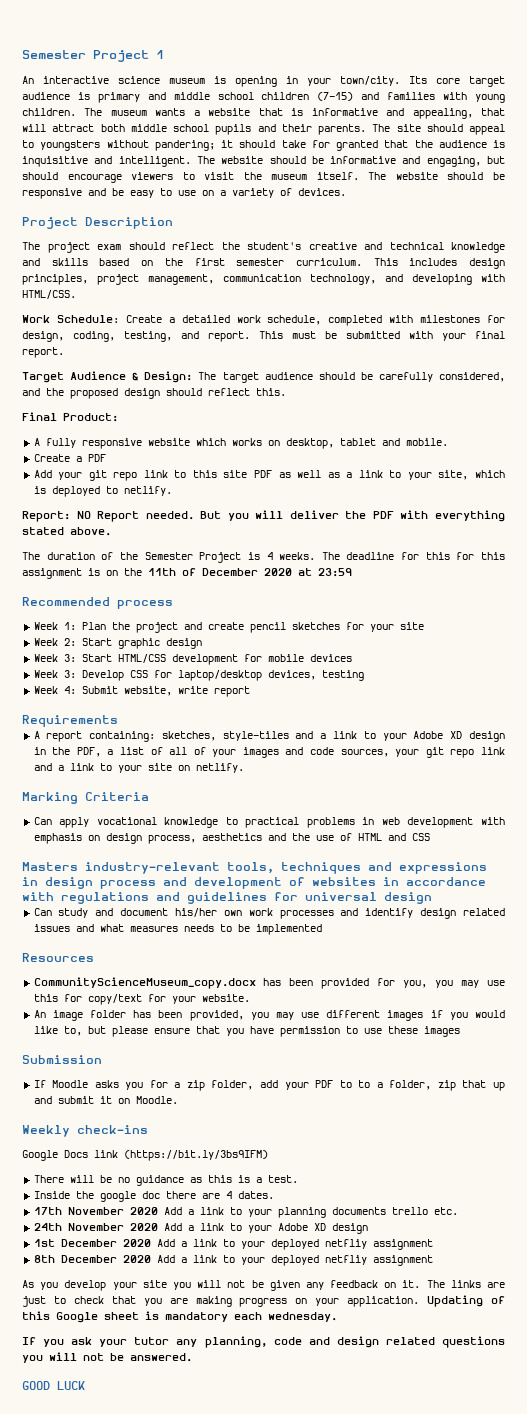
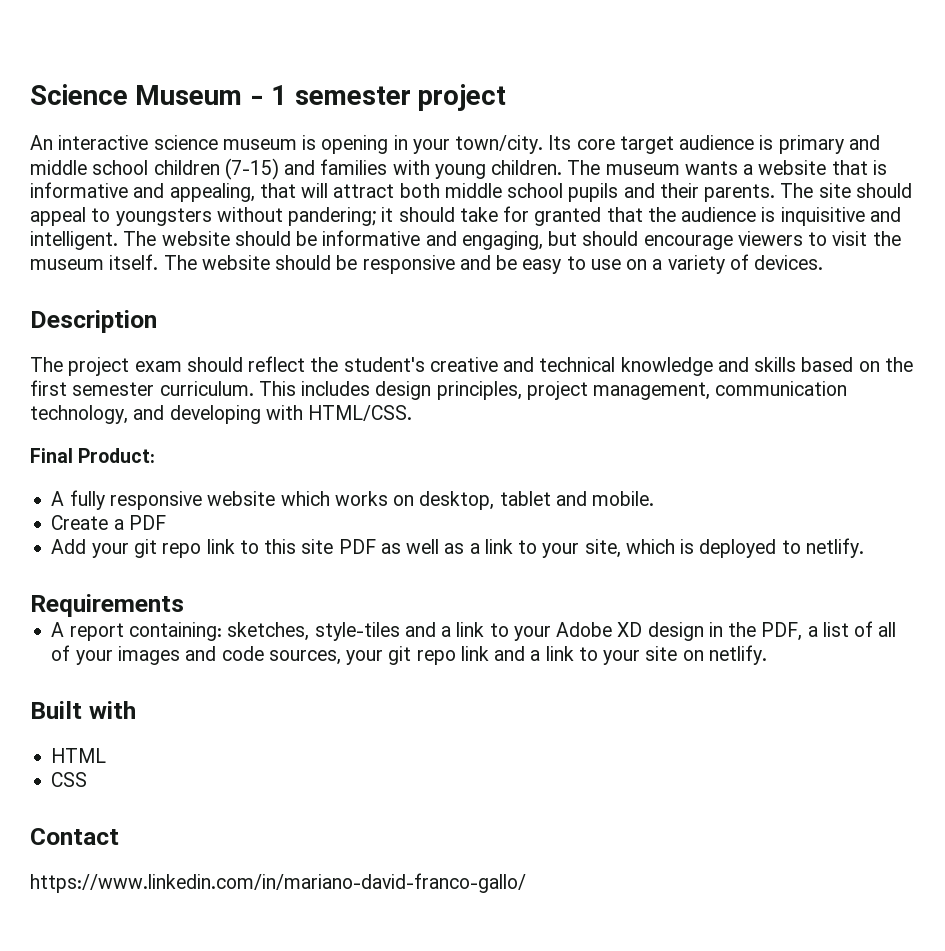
[22,50,149,62] Semester Project -> [30,84,264,105] Science Museum -
(164, 54) none -> [294,84,507,111] semester project
[22,217,78,229] Project -> (824, 262) none
[22,315,505,326] [22,331,505,342] [22,347,64,358] [22,371,506,383] [22,388,286,399] // Work Schedule: Create a detailed work schedule, completed with milestones for design, coding, testing, and report. This must be submitted with your final report. // Target Audience & Design: The target audience should be carefully considered, and the proposed design should reflect this. -> (413, 413) none
[22,510,506,522] [22,527,111,536] [22,552,506,563] [22,568,352,579] [22,597,173,609] [33,622,424,633] [33,638,202,649] [33,654,352,665] [33,670,364,681] [33,686,250,697] // Report: NO Report needed. But you will deliver the PDF with everything stated above. // The duration of the Semester Project is 4 weeks. The deadline for this for this assignment is on the 11th of December 2020 at 23:59 // Recommended process // Week 1: Plan the project and create pencil sketches for your site // Week 2: Start graphic design // Week 3: Start HTML/CSS development for mobile devices // Week 3: Develop CSS for laptop/desktop devices, testing // Week 4: Submit website, write report -> (865, 548) none
[22,792,149,804] [33,817,506,828] [33,833,352,844] Marking Criteria // Can apply vocational knowledge to practical problems in web development with emphasis on design process, aesthetics and the use of -> [30,701,136,719] Built with //
[387,833,406,841] and -> (107, 755) //
[22,862,487,874] [22,877,486,889] [22,892,432,904] [33,908,505,919] [33,924,322,935] [22,953,94,962] [33,977,505,989] [33,994,250,1005] [33,1010,505,1021] [33,1026,460,1037] [22,1055,102,1064] [33,1080,506,1091] [33,1096,178,1104] [22,1125,148,1137] [22,1150,268,1161] [33,1175,298,1186] [33,1191,274,1202] [33,1207,458,1218] [33,1223,368,1234] [33,1239,433,1250] [33,1255,433,1266] [22,1280,505,1291] [22,1295,506,1307] [22,1311,337,1323] [22,1336,505,1348] [22,1352,192,1363] [22,1381,85,1390] Masters industry-relevant tools, techniques and expressions in design process and development of websites in accordance with regulations and guidelines for universal design // Can study and document his/her own work processes and identify design related issues and what measures needs to be implemented // Resources // CommunityScienceMuseum_copy.docx has been provided for you, you may use this for copy/text for your website. // An image folder has been provided, you may use different images if you would like to, but please ensure that you have permission to use these images // Submission // If Moodle asks you for a zip folder, add your PDF to to a folder, zip that up and submit it on Moodle. // Weekly check-ins // Google Docs link (https://bit.ly/3bs9IFM) // There will be no guidance as this is a test. // Inside the google doc there are 4 dates. // 17th November 2020 Add a link to your planning documents trello etc. // 24th November 2020 Add a link to your Adobe XD design // 1st December 2020 Add a link to your deployed netfliy assignment // 8th December 2020 Add a link to your deployed netfliy assignment // As you develop your site you will not be given any feedback on it. The links are just to check that you are making progress on your application. Updating of this Google sheet is mandatory each wednesday. // If you ask your tutor any planning, code and design related questions you will not be answered. // GOOD LUCK -> [30,828,119,845] [30,873,526,893] Contact // https://www.linkedin.com/in/mariano-david-franco-gallo/

